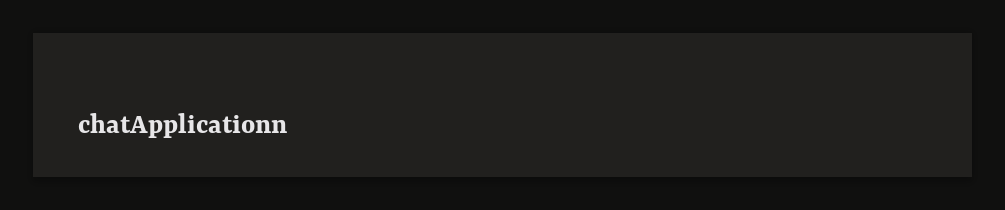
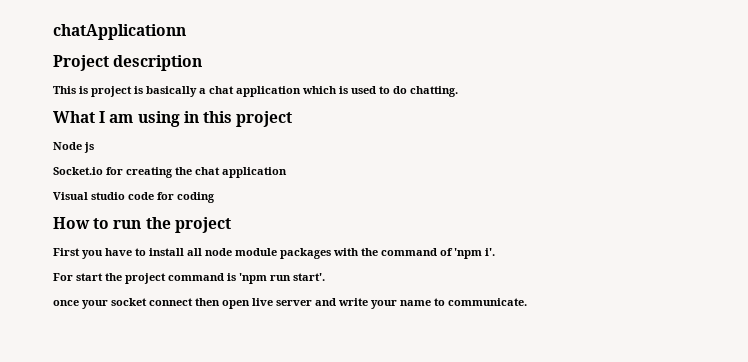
(287, 125) none -> [53,55,203,71] [53,86,458,97] [53,111,293,127] [53,142,94,153] [53,167,287,178] [53,192,215,203] [53,217,231,233] [53,248,495,259] [53,273,325,284] [53,298,527,309] // Project description // This is project is basically a chat application which is used to do chatting. // What I am using in this project // Node js // Socket.io for creating the chat application // Visual studio code for coding // How to run the project // First you have to install all node module packages with the command of 'npm i'. // For start the project command is 'npm run start'. // once your socket connect then open live server and write your name to communicate.

